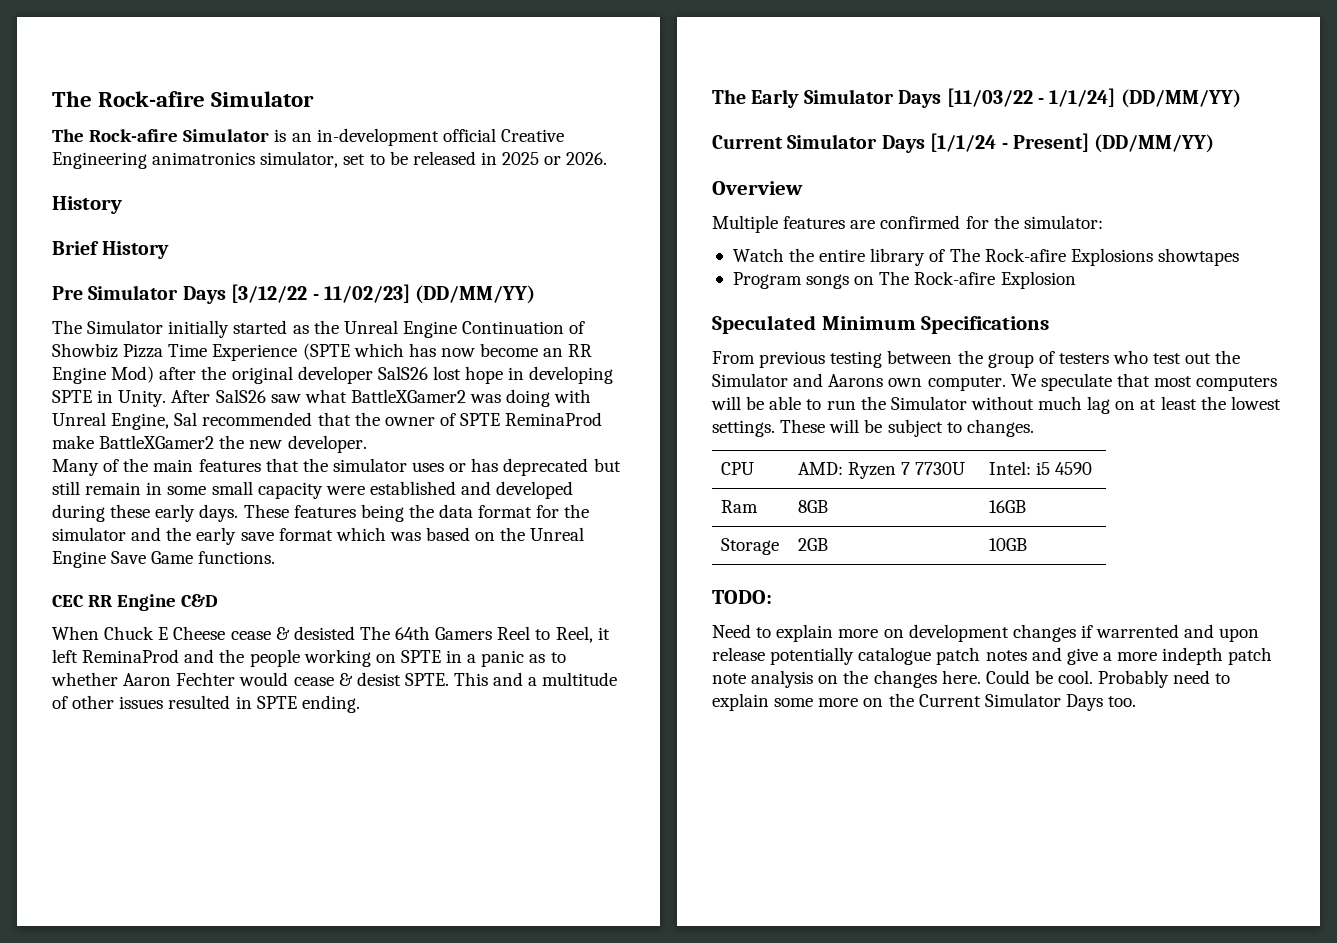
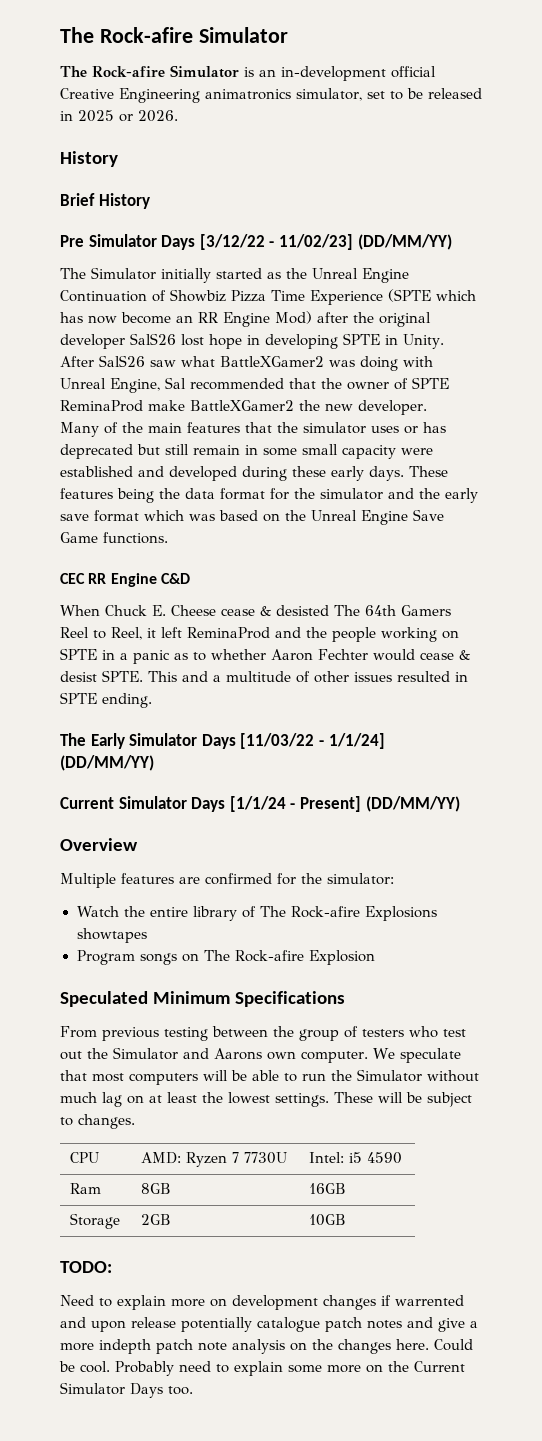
[158,627,169,640] E -> [152,605,166,616] E.

